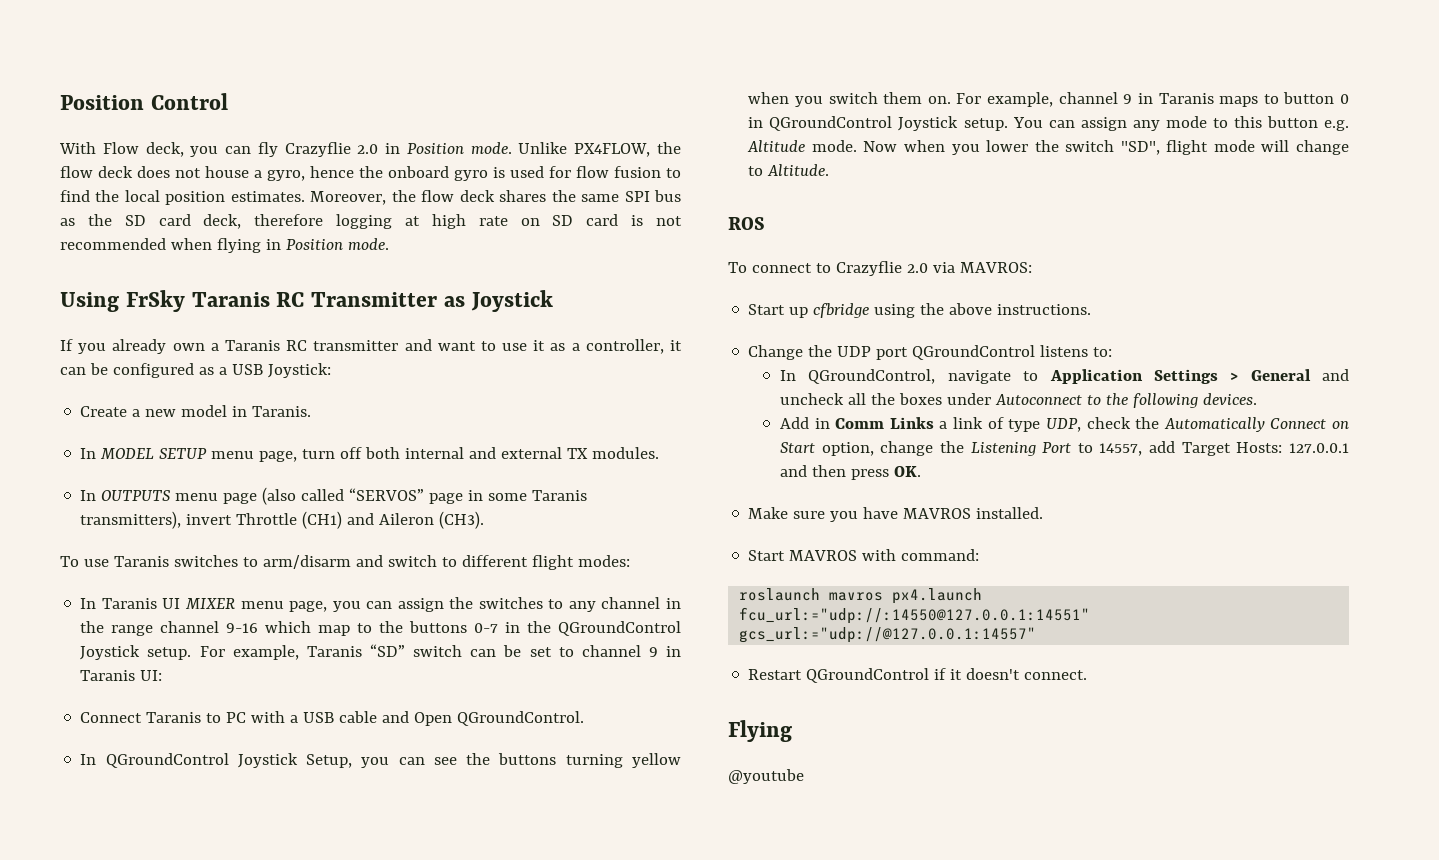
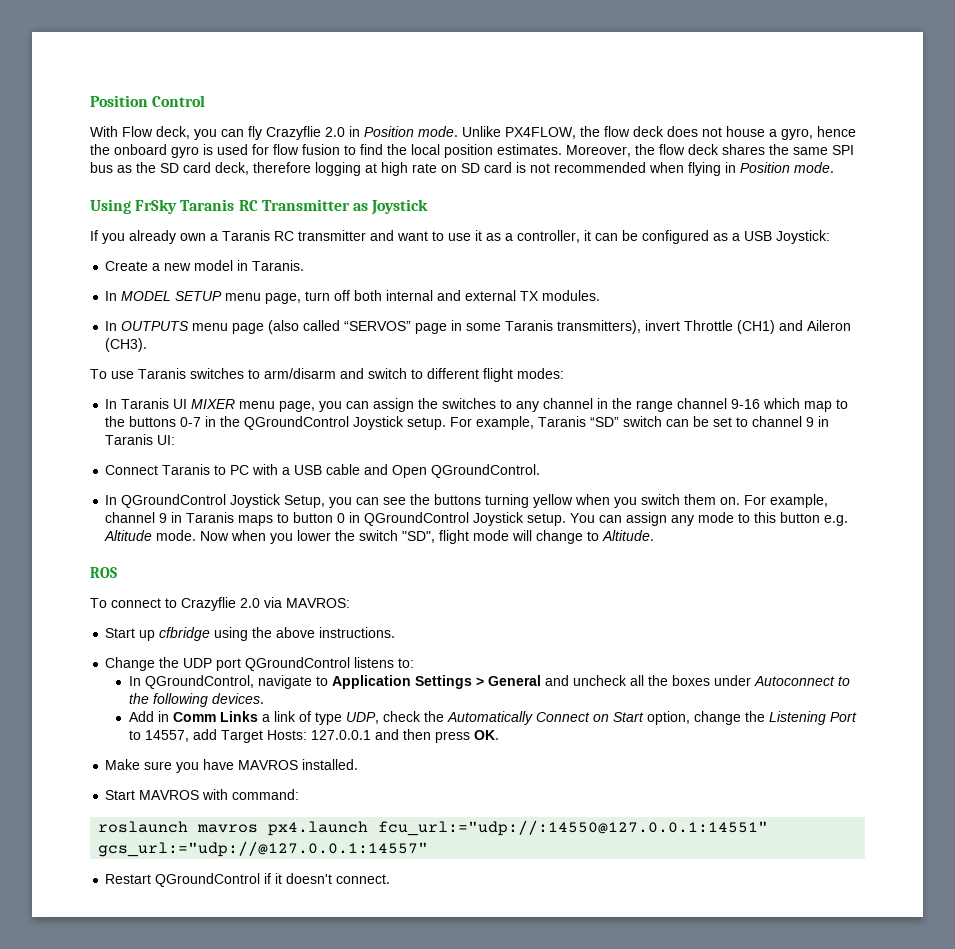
[728,720,792,742] [728,769,804,784] // Flying // @youtube -> (391, 879) none

